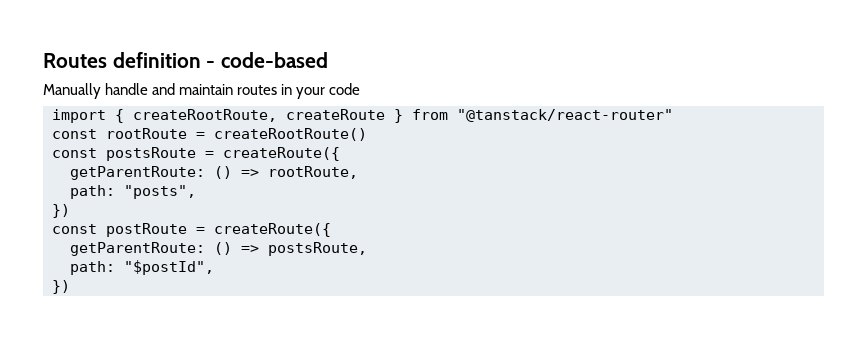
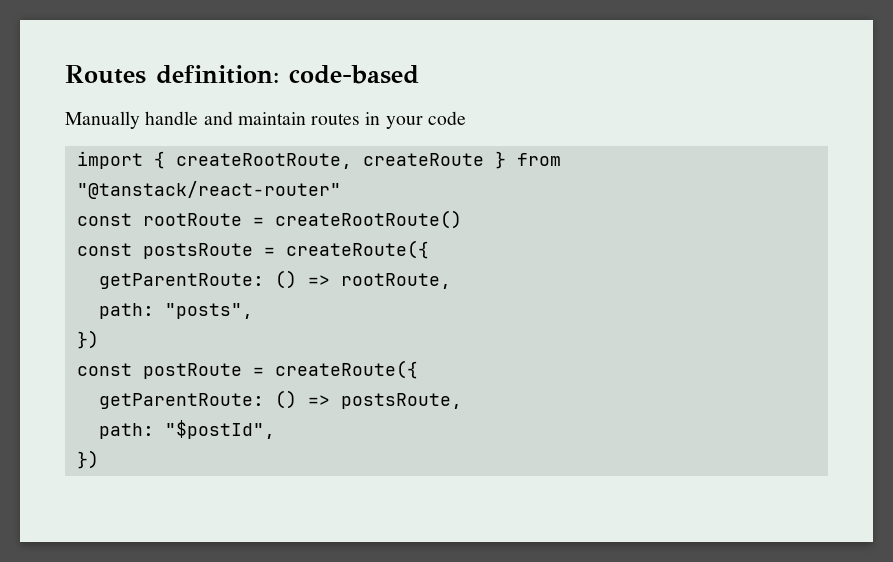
[112,52,216,68] definition - -> [156,65,279,84] definition:

